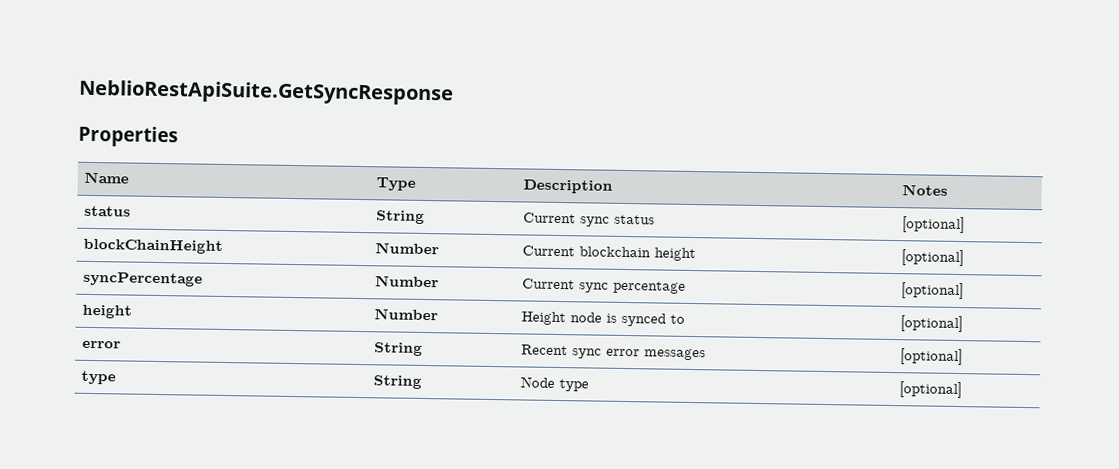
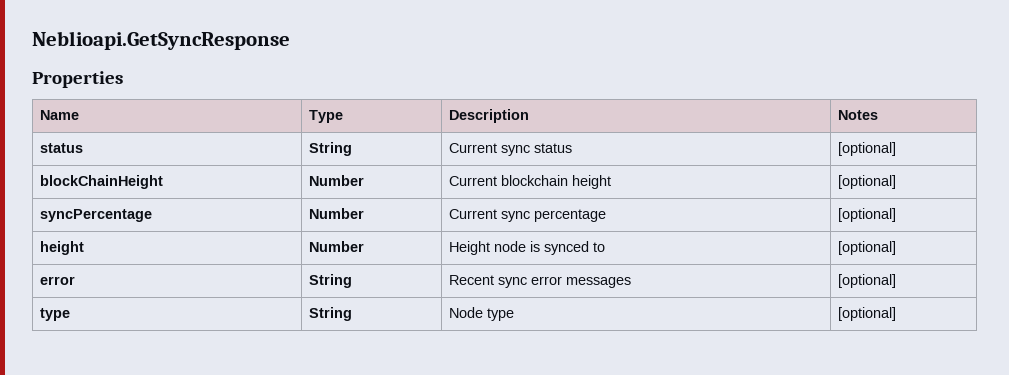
[78,79,454,106] NeblioRestApiSuite.GetSyncResponse -> [32,31,290,50] Neblioapi.GetSyncResponse

